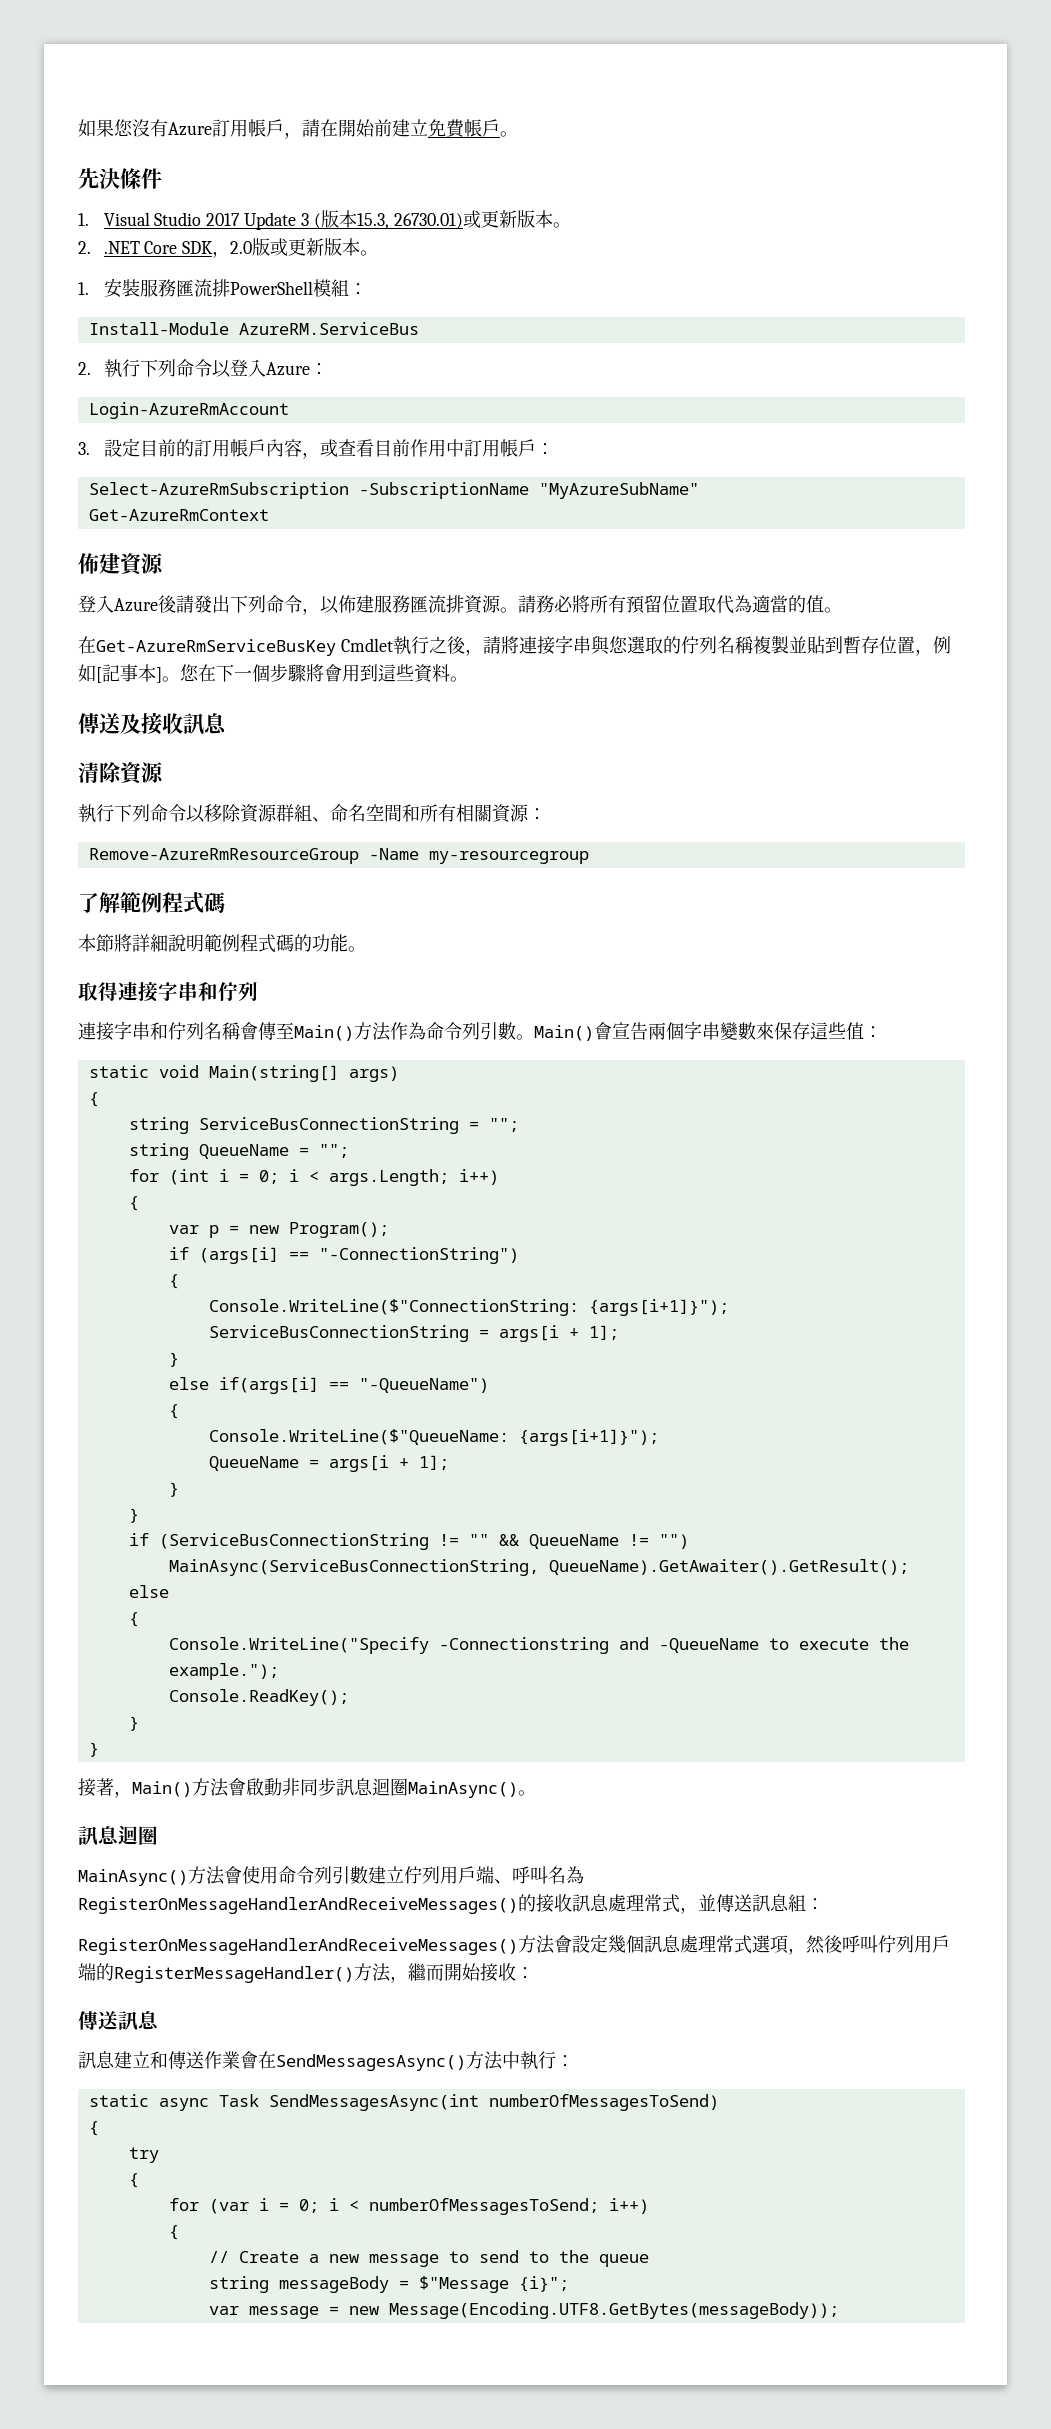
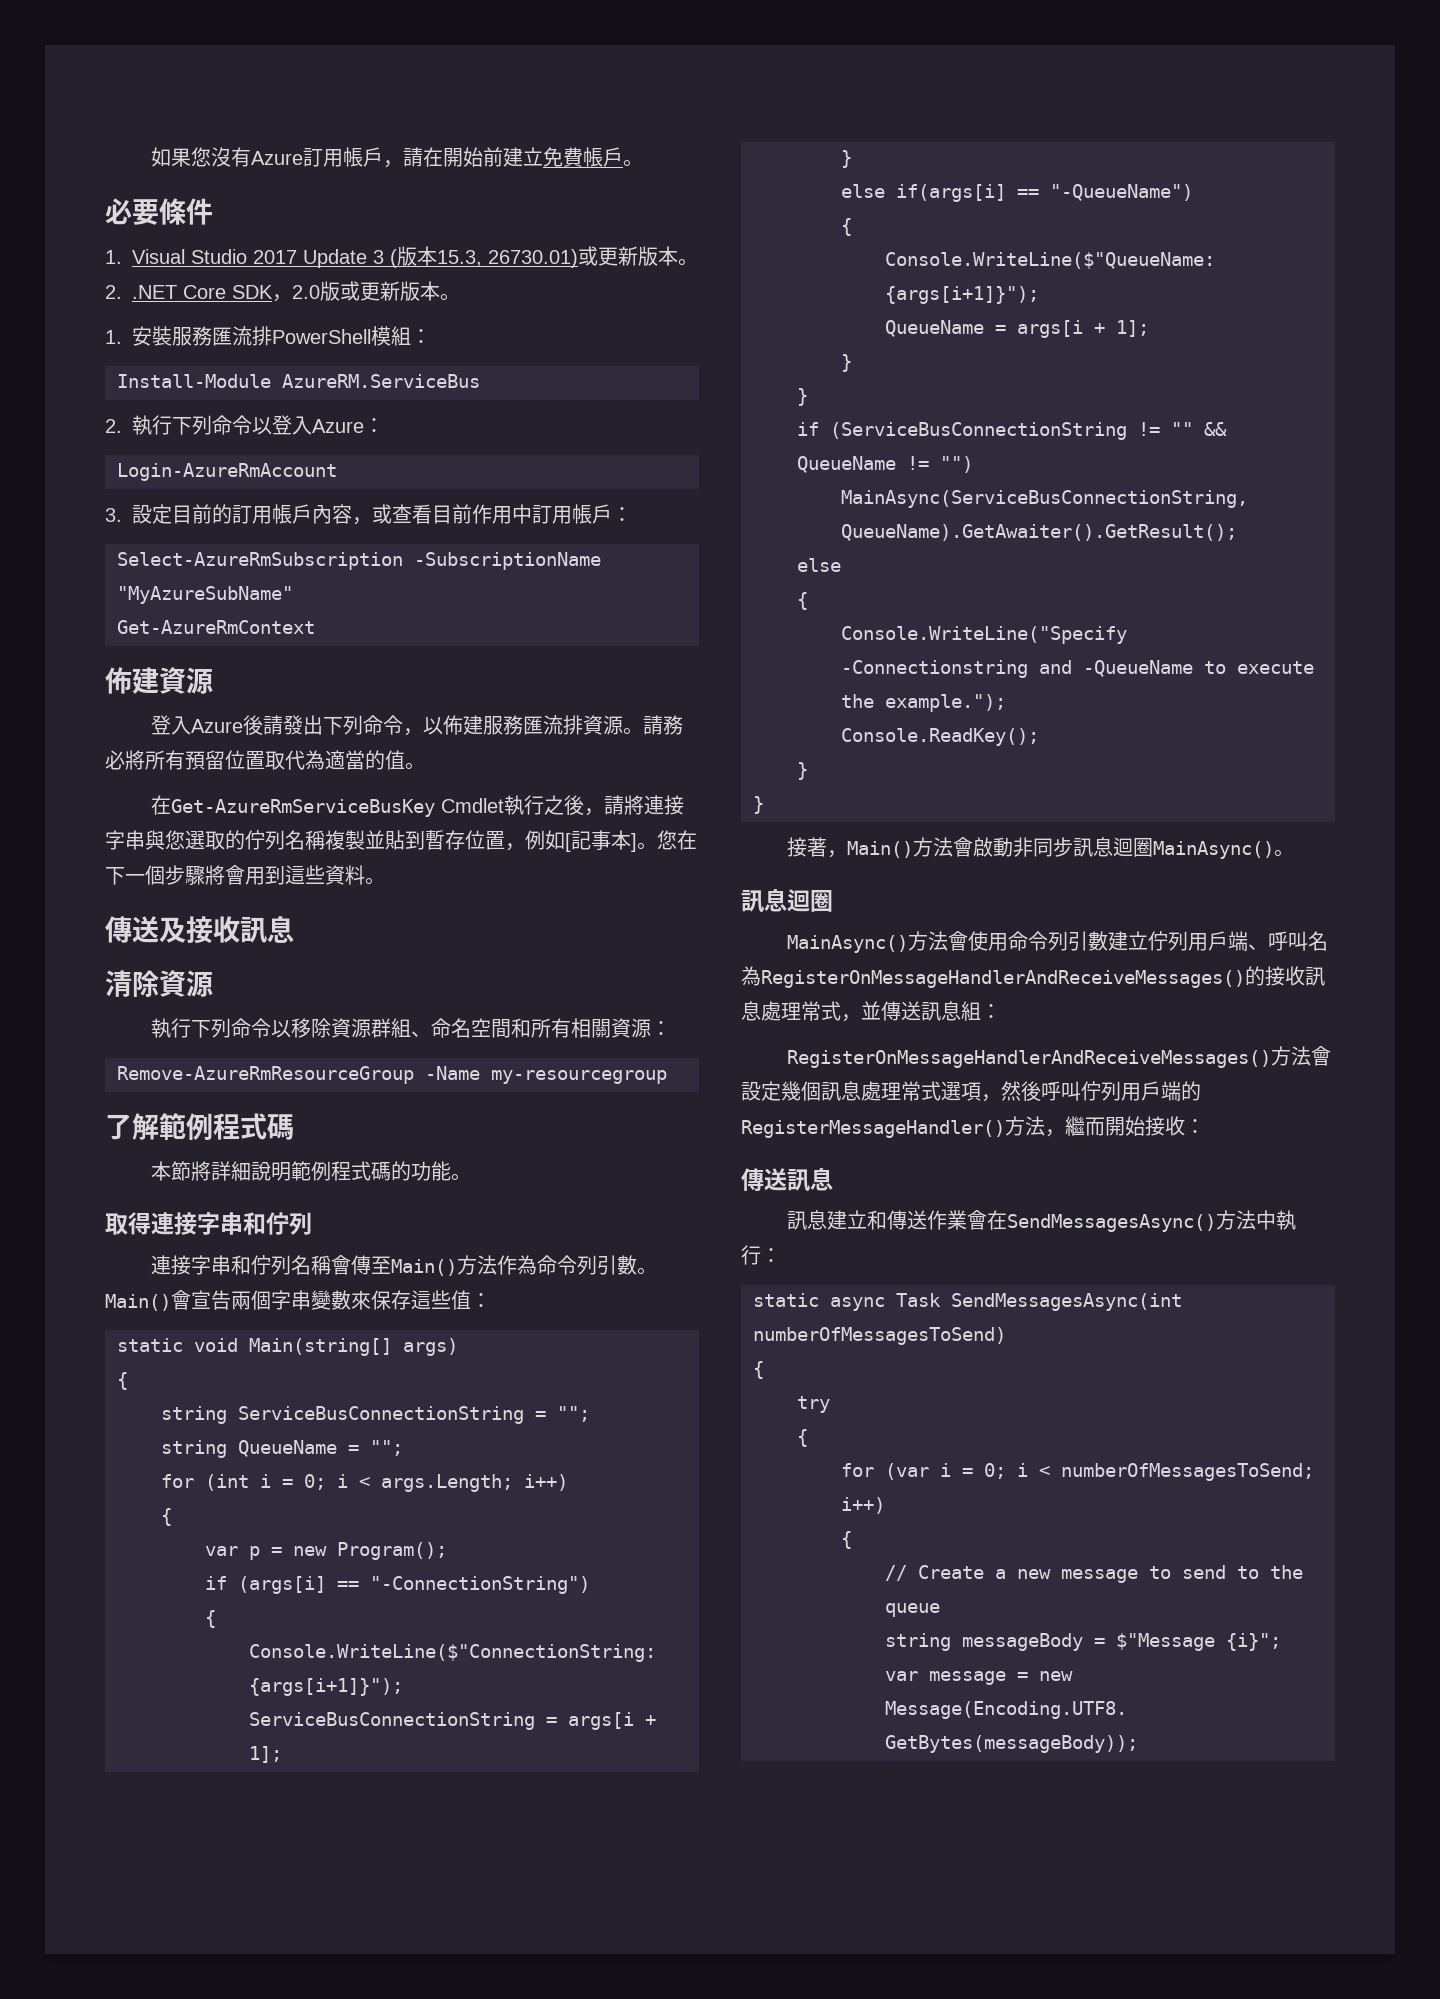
[78,168,120,189] 先決 -> [105,198,159,225] 必要

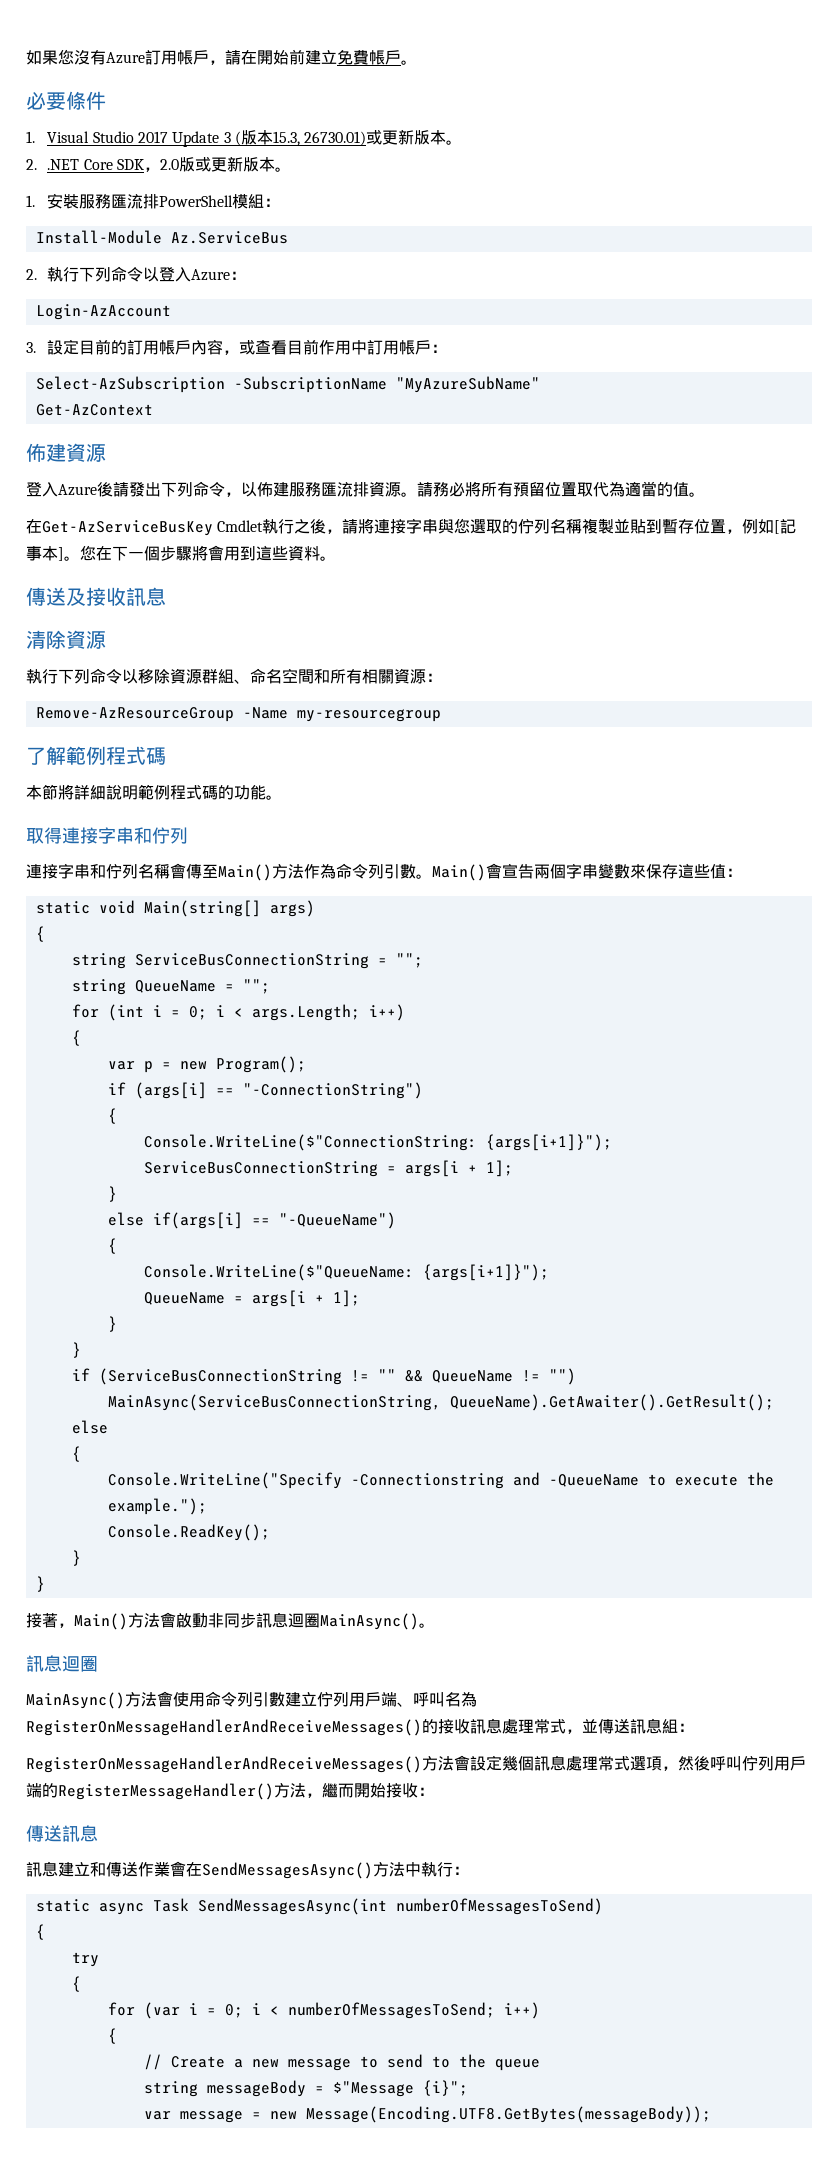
[282,374,480,388] AzureRM.ServiceBus -> [170,231,288,244] Az.ServiceBus
[117,463,337,481] Login-AzureRmAccount -> [35,304,171,320] Login-AzAccount
[117,552,403,570] Select-AzureRmSubscription -> [35,376,225,393] Select-AzSubscription
[117,620,315,634] Get-AzureRmContext -> [35,404,153,416] Get-AzContext
[171,799,436,817] Get-AzureRmServiceBusKey -> [42,520,213,536] Get-AzServiceBusKey
[117,1066,414,1084] Remove-AzureRmResourceGroup -> [35,707,234,722] Remove-AzResourceGroup

